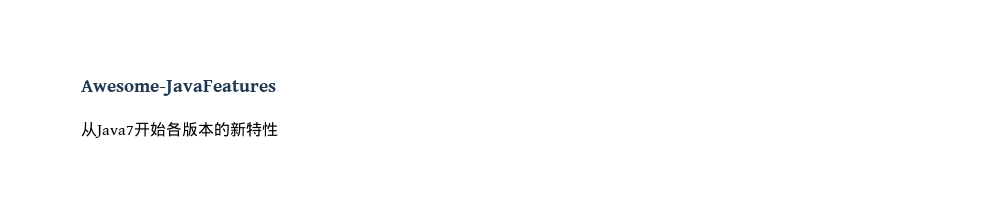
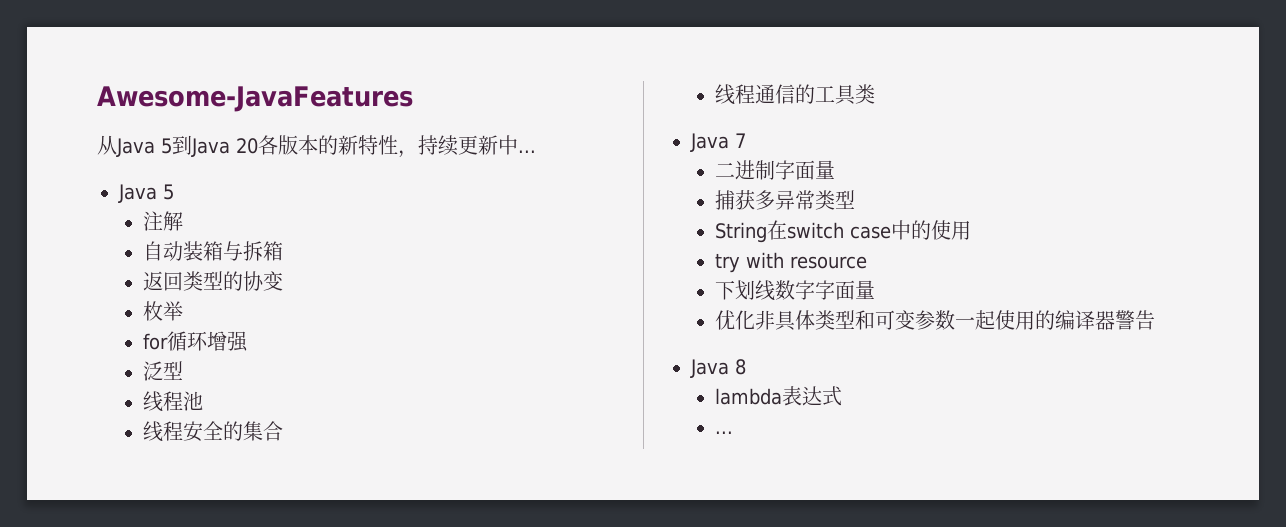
[95,121,278,138] Java7开始各版本的新特性 -> [116,135,536,158] [118,184,174,203] [143,211,184,231] [143,241,284,261] [143,271,284,291] [143,301,184,321] [143,331,249,352] [143,361,184,381] [143,391,204,412] [143,421,284,442] [715,84,876,105] [690,133,746,152] [715,160,836,180] [715,190,856,210] [715,220,972,243] [715,252,868,273] [715,280,876,301] [715,310,1156,331] [690,359,746,378] [715,386,843,406] [715,431,734,434] Java 5到Java 20各版本的新特性，持续更新中... // Java 5 // 注解 // 自动装箱与拆箱 // 返回类型的协变 // 枚举 // for循环增强 // 泛型 // 线程池 // 线程安全的集合 // 线程通信的工具类 // Java 7 // 二进制字面量 // 捕获多异常类型 // String在switch case中的使用 // try with resource // 下划线数字字面量 // 优化非具体类型和可变参数一起使用的编译器警告 // Java 8 // lambda表达式 // ...

